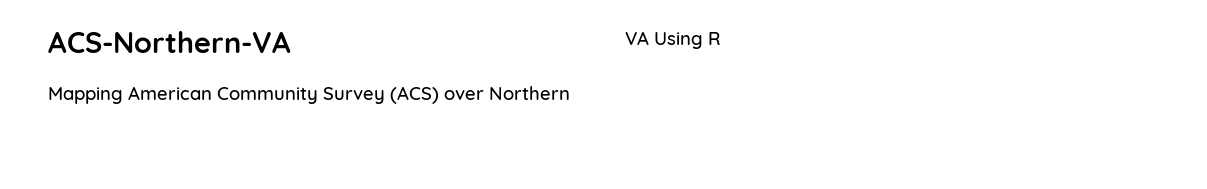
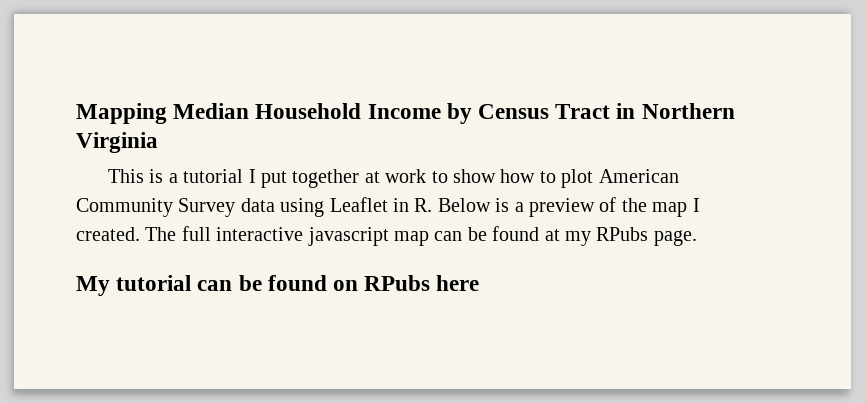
[48,31,291,53] [48,86,570,104] [625,31,721,49] ACS-Northern-VA // Mapping American Community Survey (ACS) over Northern VA Using R -> [76,103,735,124] [76,132,158,153] [107,169,679,188] [76,197,700,217] [76,226,697,246] [76,275,480,296] Mapping Median Household Income by Census Tract in Northern Virginia // This is a tutorial I put together at work to show how to plot American Community Survey data using Leaflet in R. Below is a preview of the map I created. The full interactive javascript map can be found at my RPubs page. // My tutorial can be found on RPubs here

